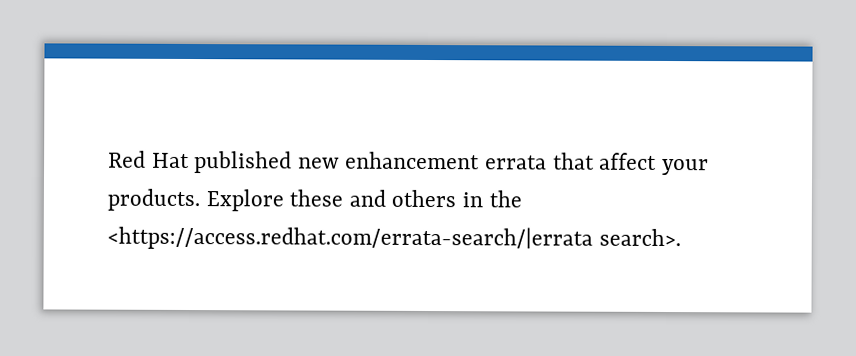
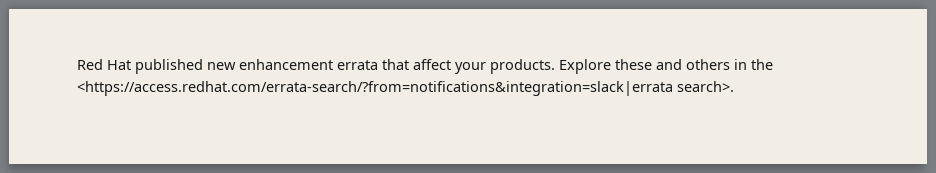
[107,225,593,251] <https://access.redhat.com/errata-search/|errata -> [77,81,673,96] <https://access.redhat.com/errata-search/?from=notifications&integration=slack|errata

